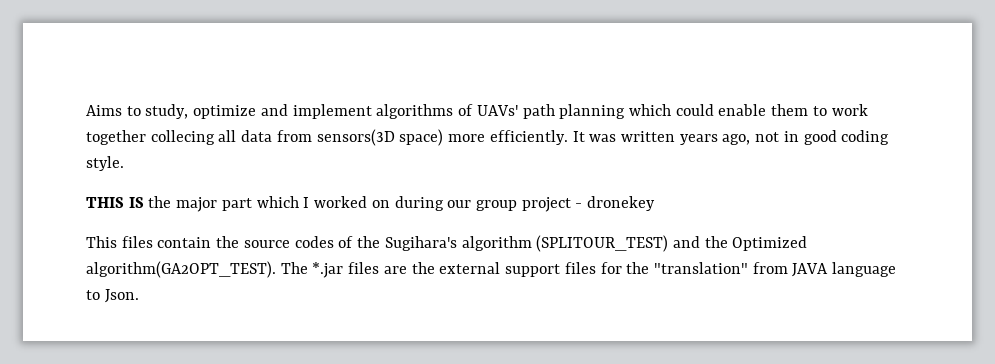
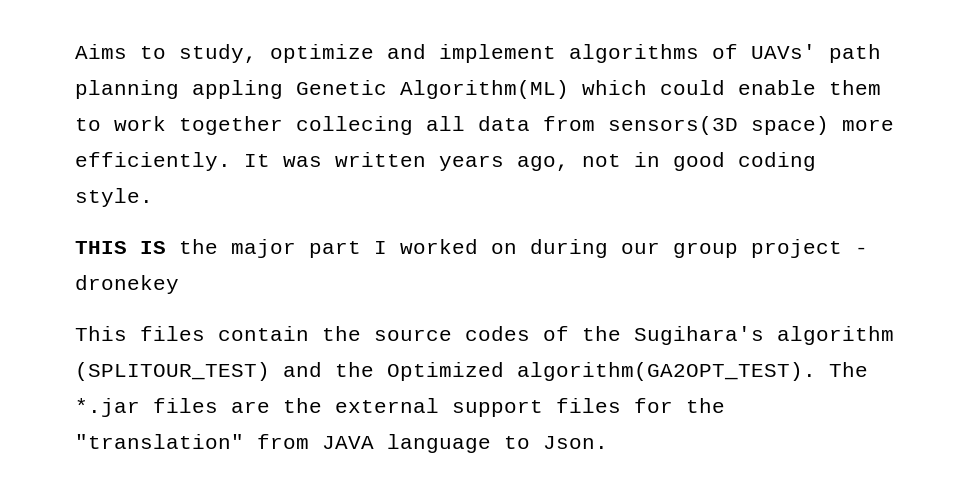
(626, 111) none -> [192,80,569,99] appling Genetic Algorithm(ML)
[256,196,299,208] which -> (361, 249) none

